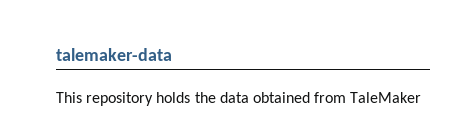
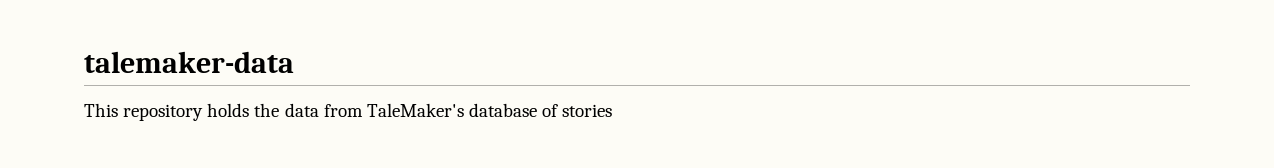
[252,92,422,103] obtained from TaleMaker -> [323,103,613,117] from TaleMaker's database of stories

